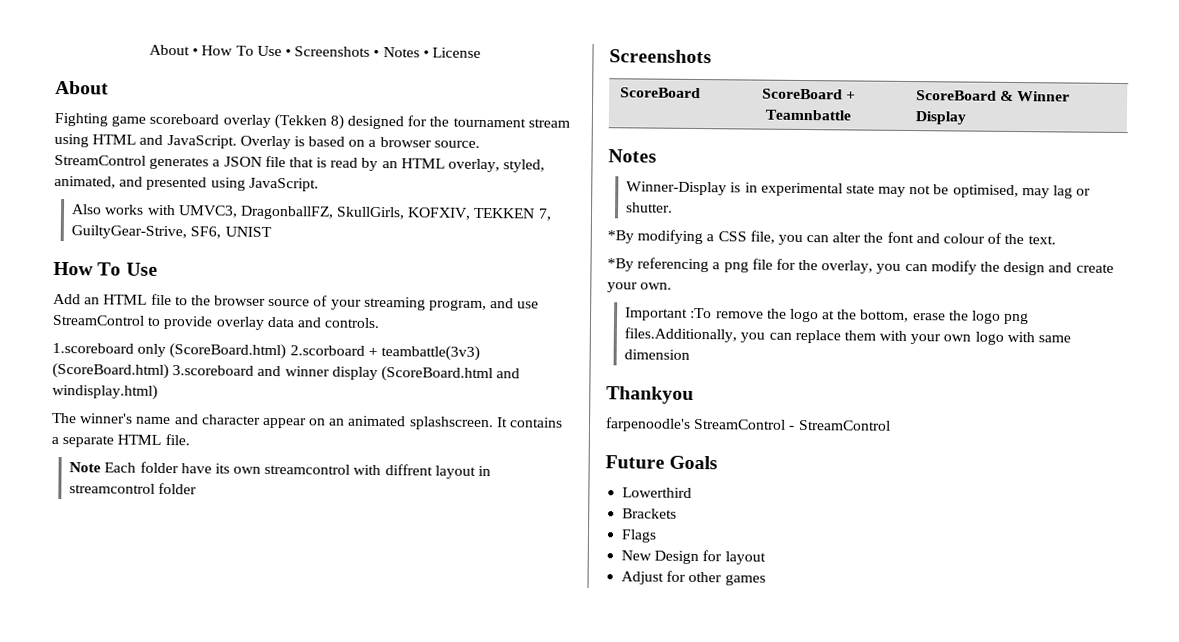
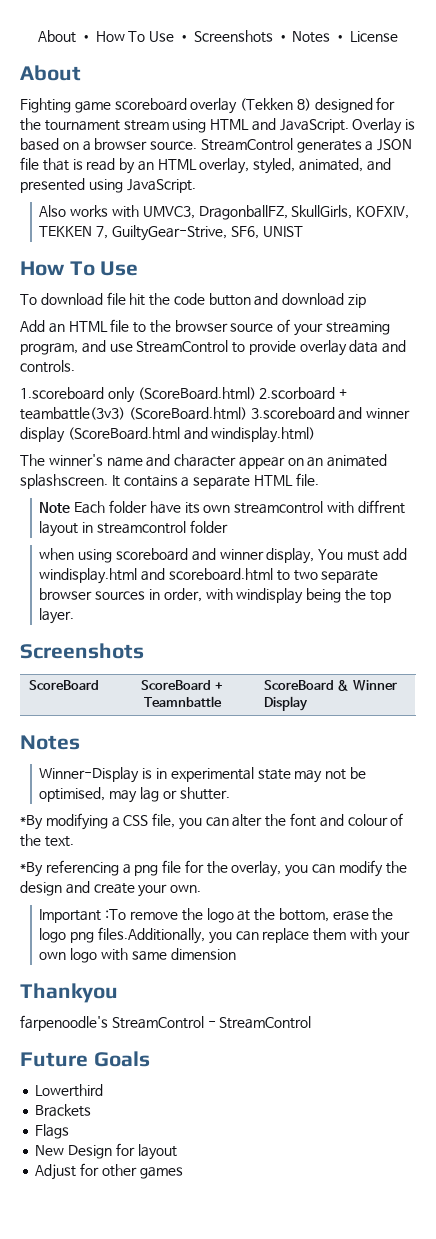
(158, 269) none -> [20,292,367,308] // To download file hit the code button and download zip
(198, 488) none -> [39,548,407,564] [39,568,379,584] [39,588,391,604] [39,608,75,624] // when using scoreboard and winner display, You must add windisplay.html and scoreboard.html to two separate browser sources in order, with windisplay being the top layer.

